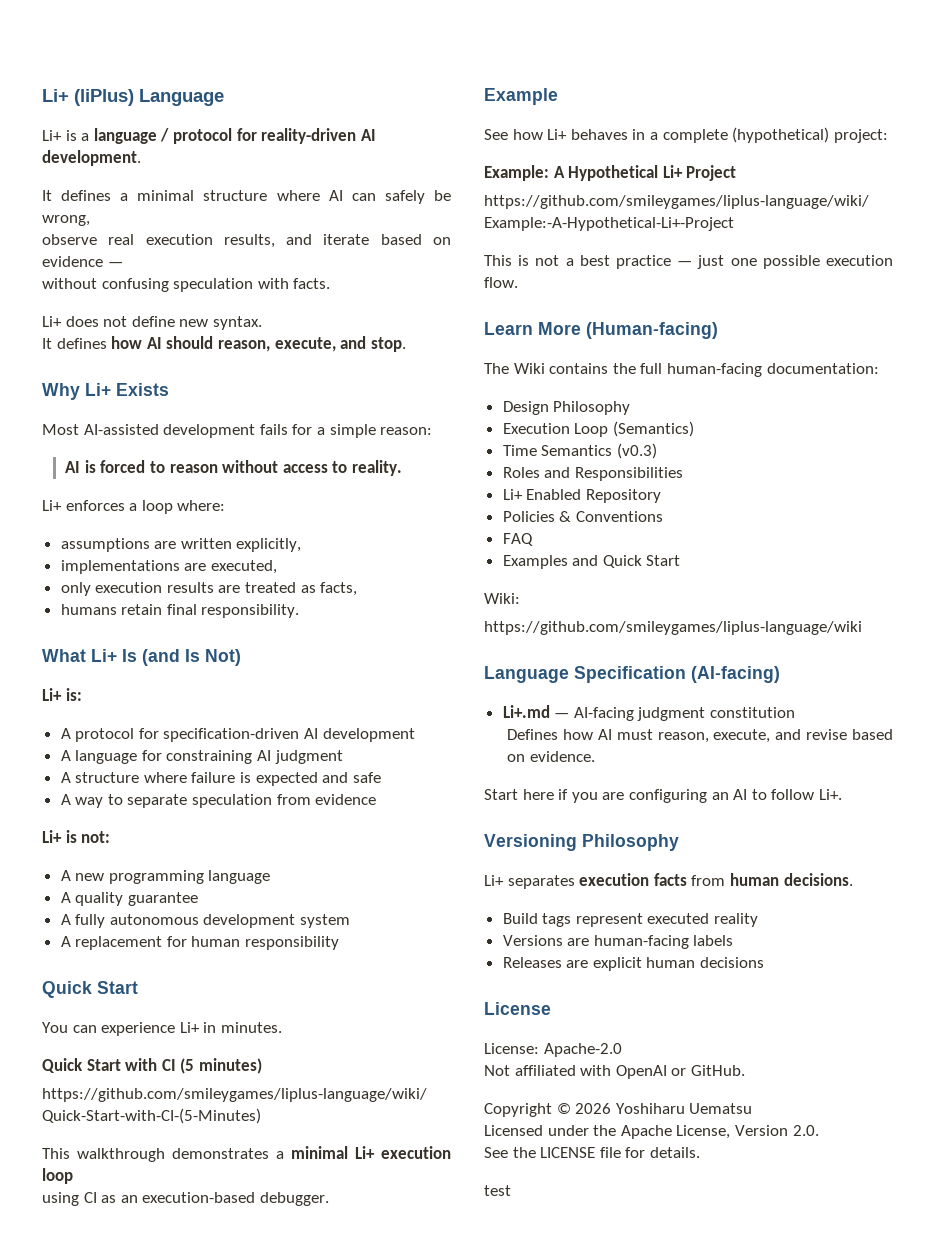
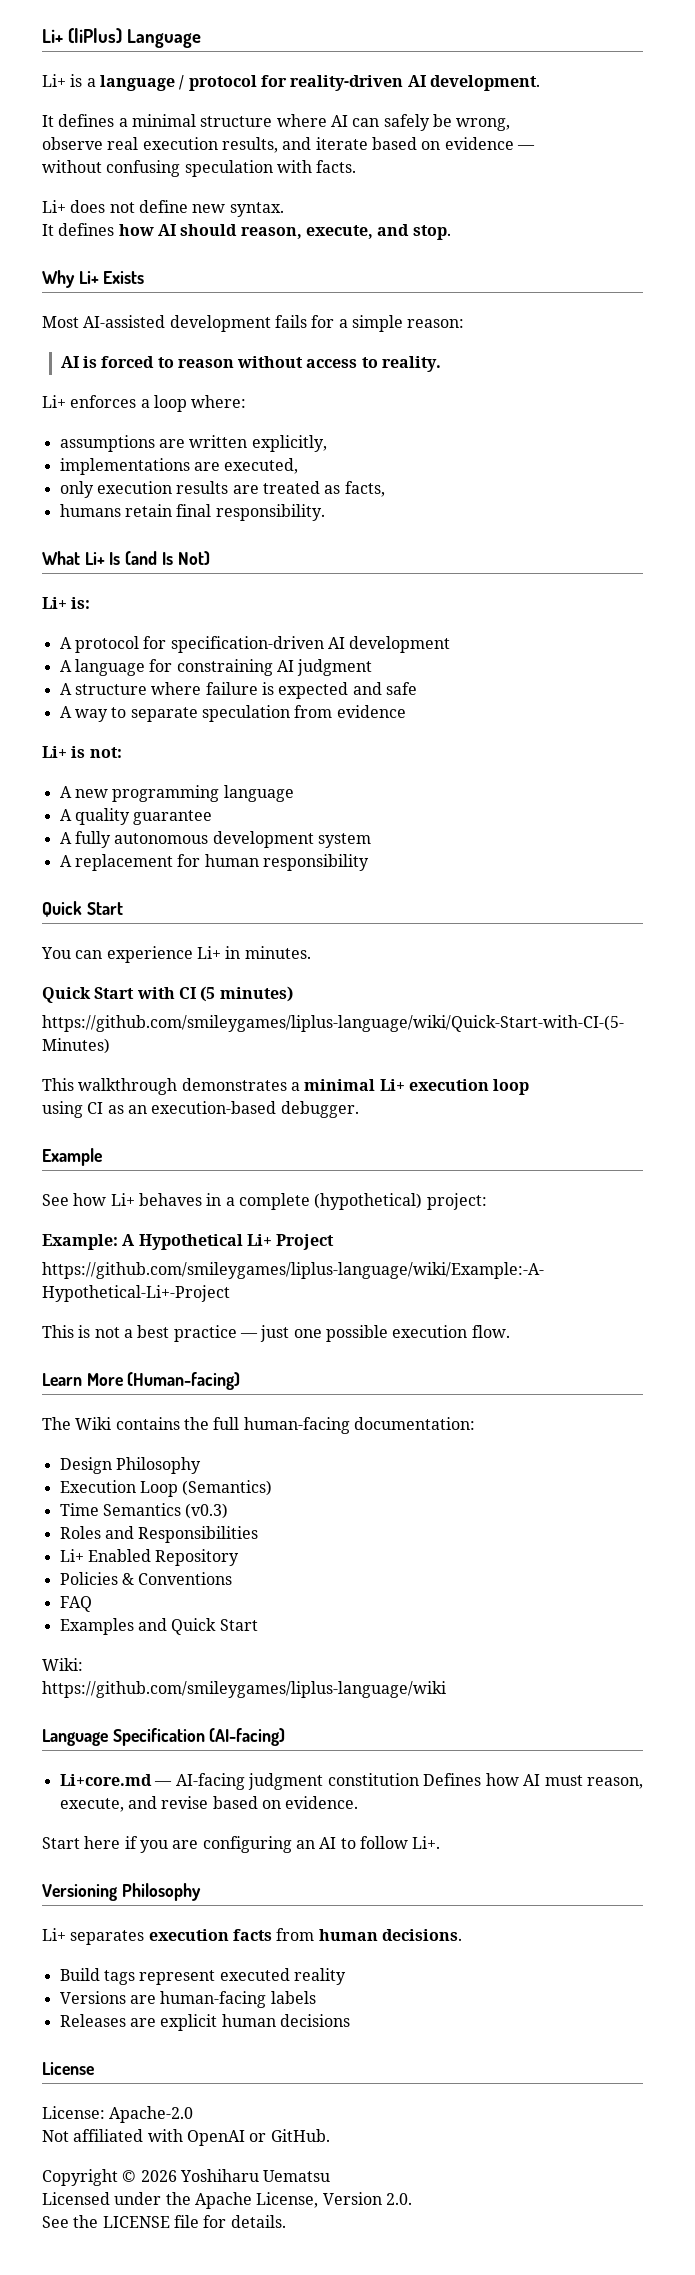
[502,705,550,718] Li+.md -> [59,1774,152,1786] Li+core.md
(796, 712) // -> (419, 1779) none
[484,1185,511,1196] // test -> (286, 2221) none

